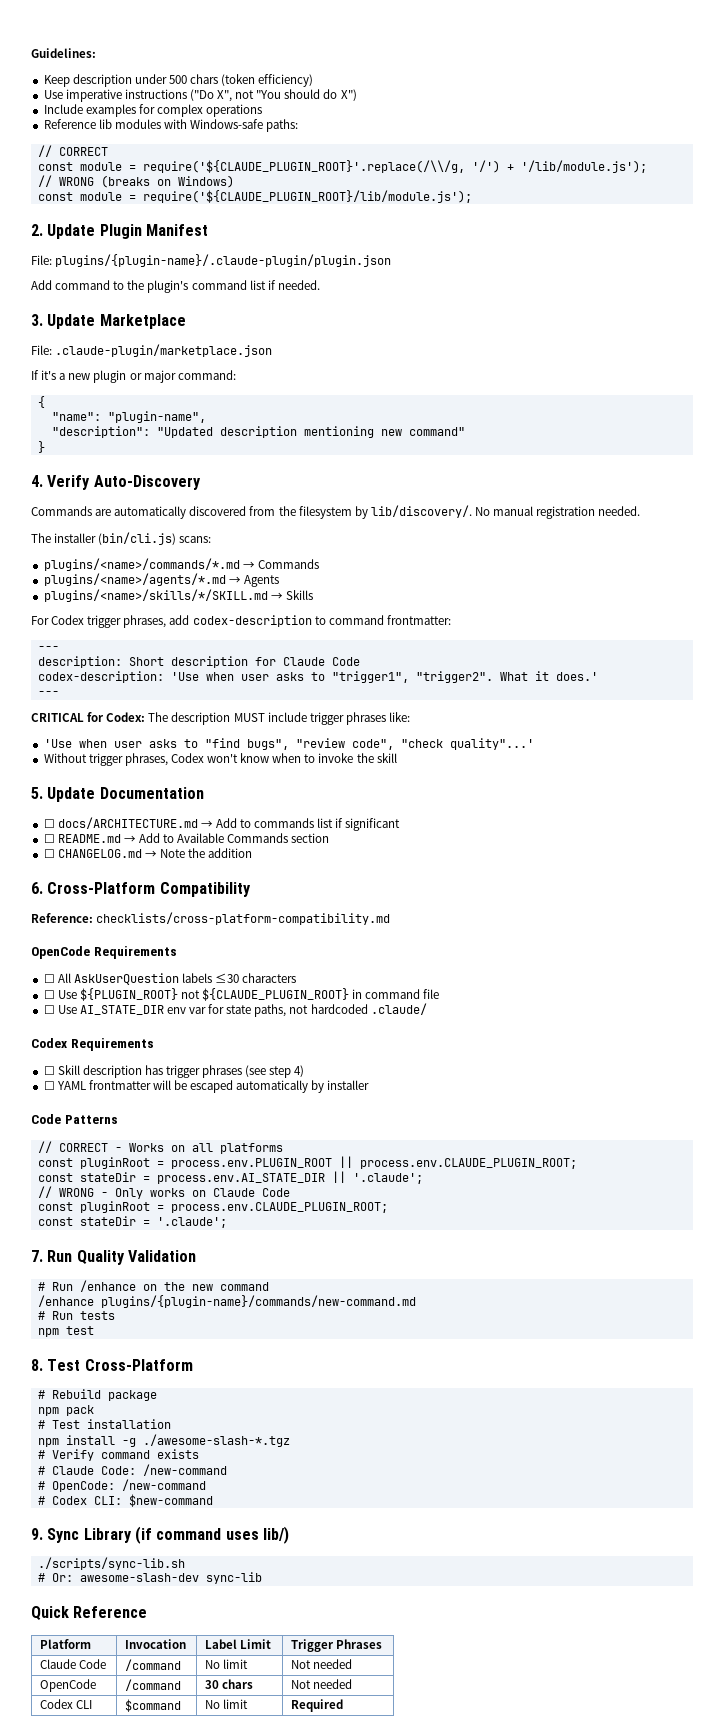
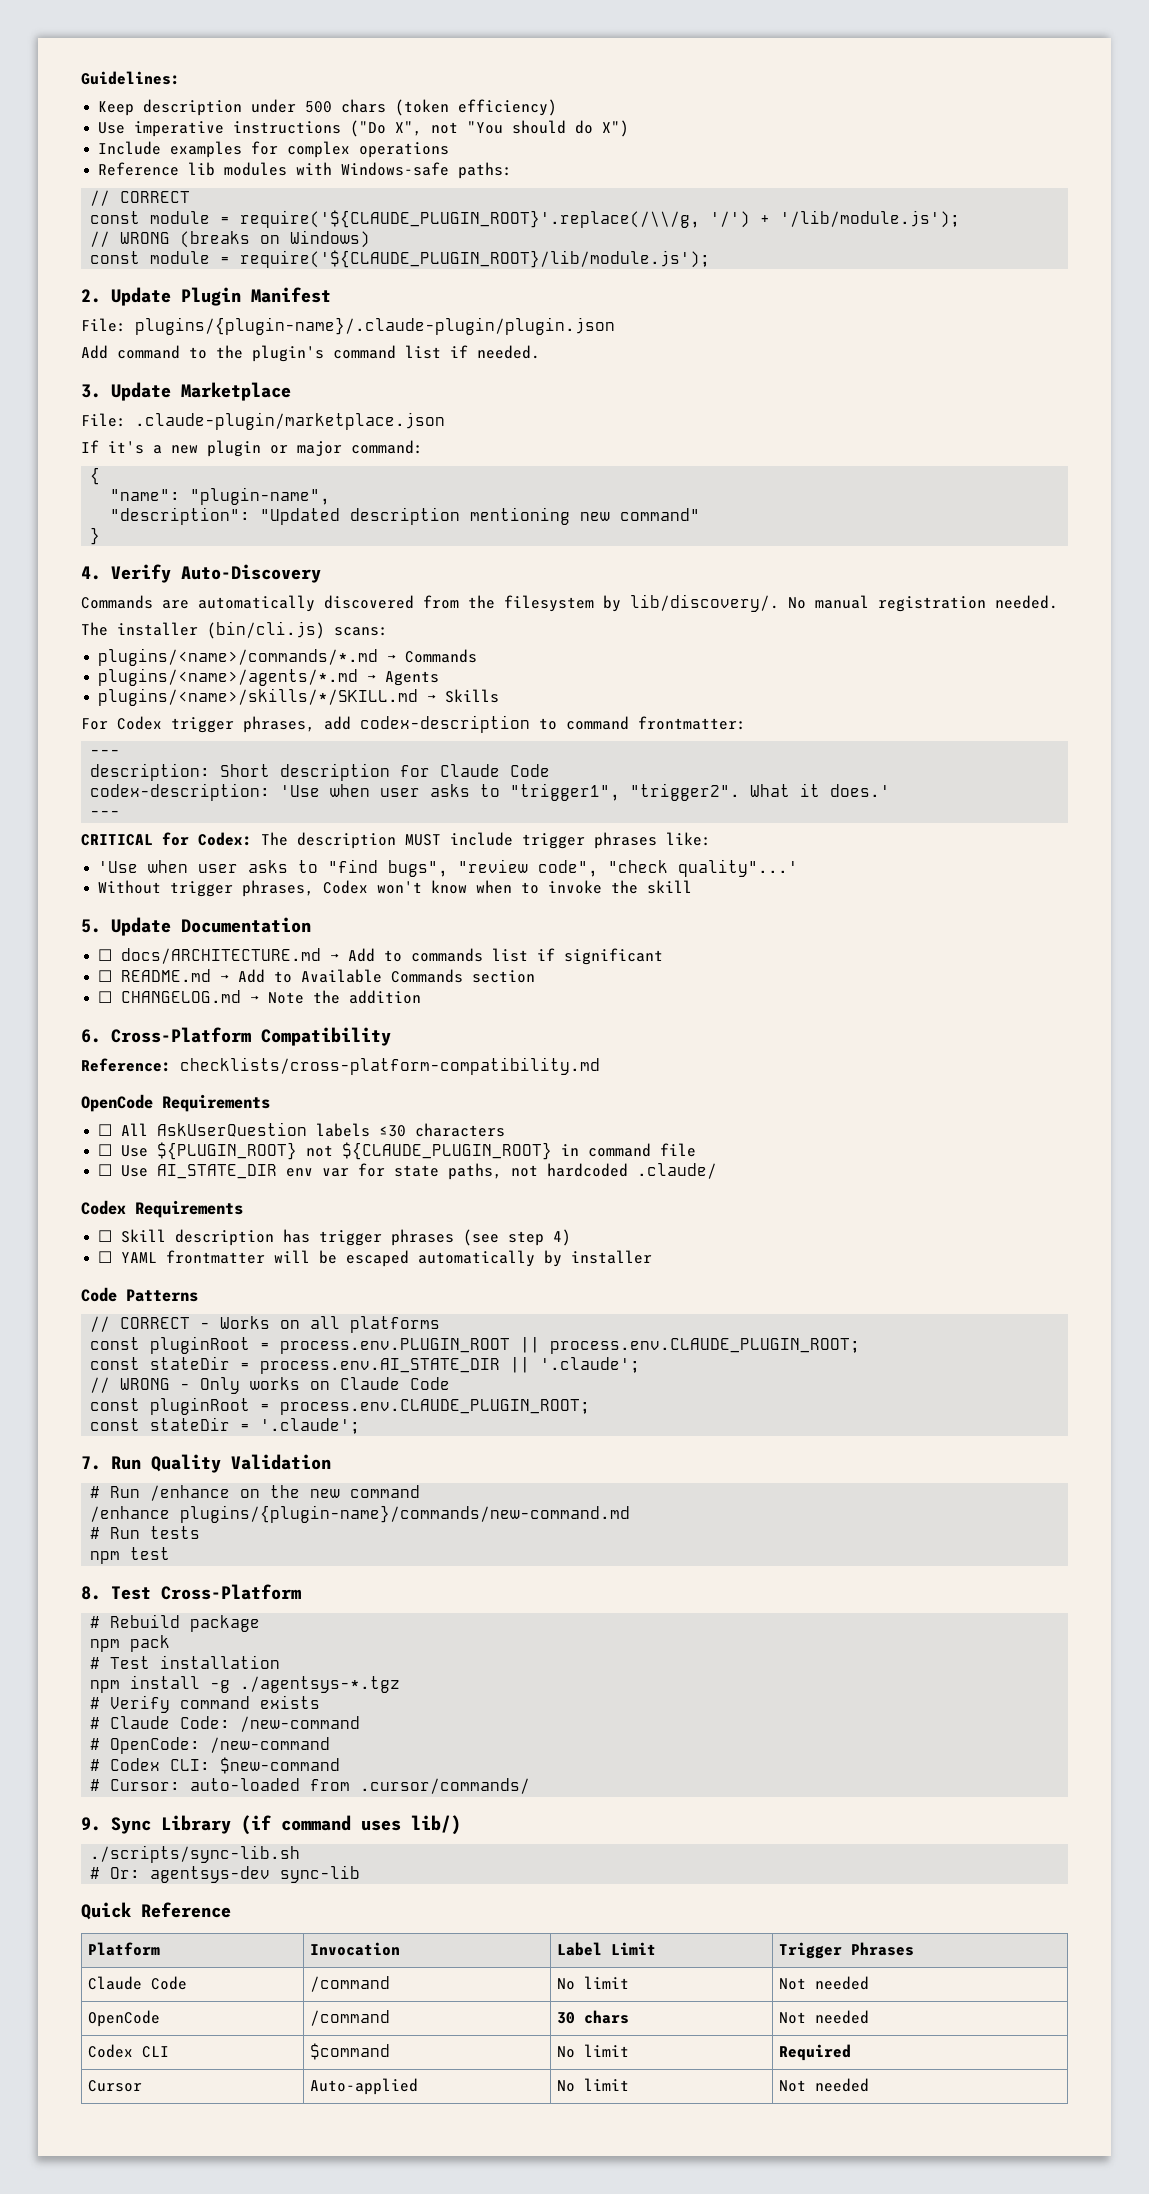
[142,1434,290,1447] ./awesome-slash-*.tgz -> [240,1676,401,1693] ./agentsys-*.tgz
(213, 1500) none -> [90,1778,531,1794] // # Cursor: auto-loaded from .cursor/commands/
[79,1573,199,1582] awesome-slash-dev -> [150,1866,271,1883] agentsys-dev
(343, 1705) none -> [88,2080,143,2092] [310,2078,419,2095] [557,2078,630,2092] [779,2078,870,2092] // Cursor | Auto-applied | No limit | Not needed

